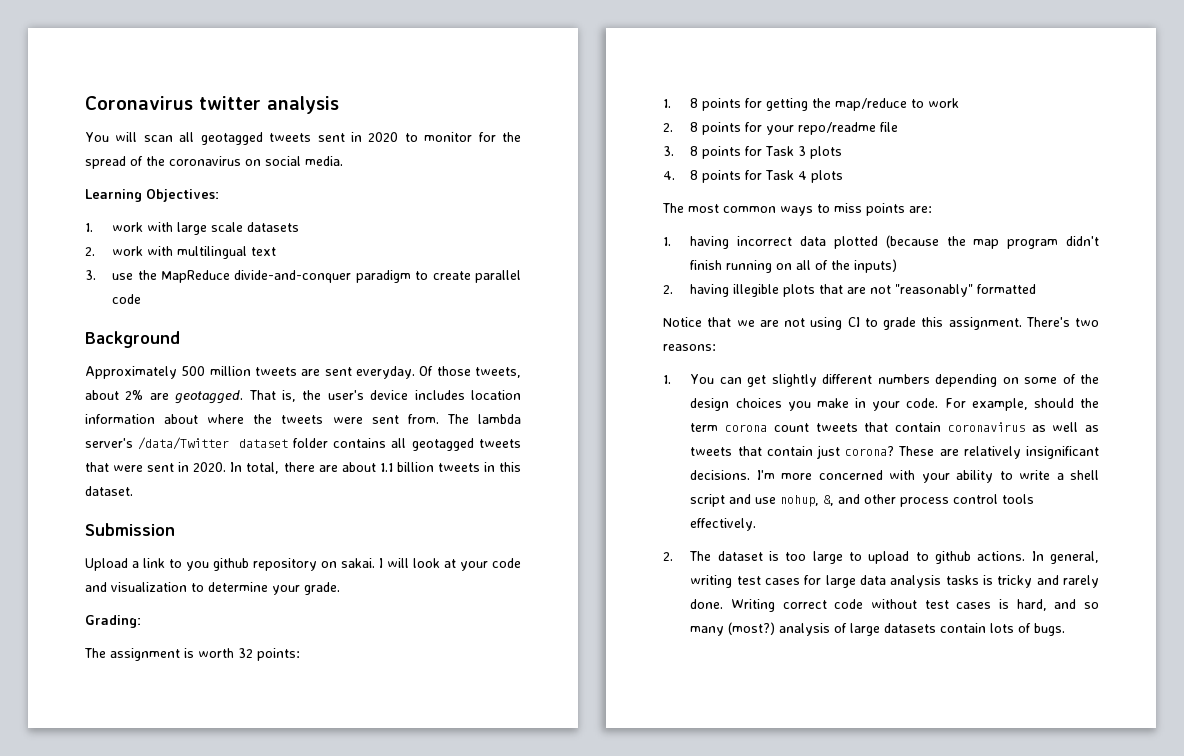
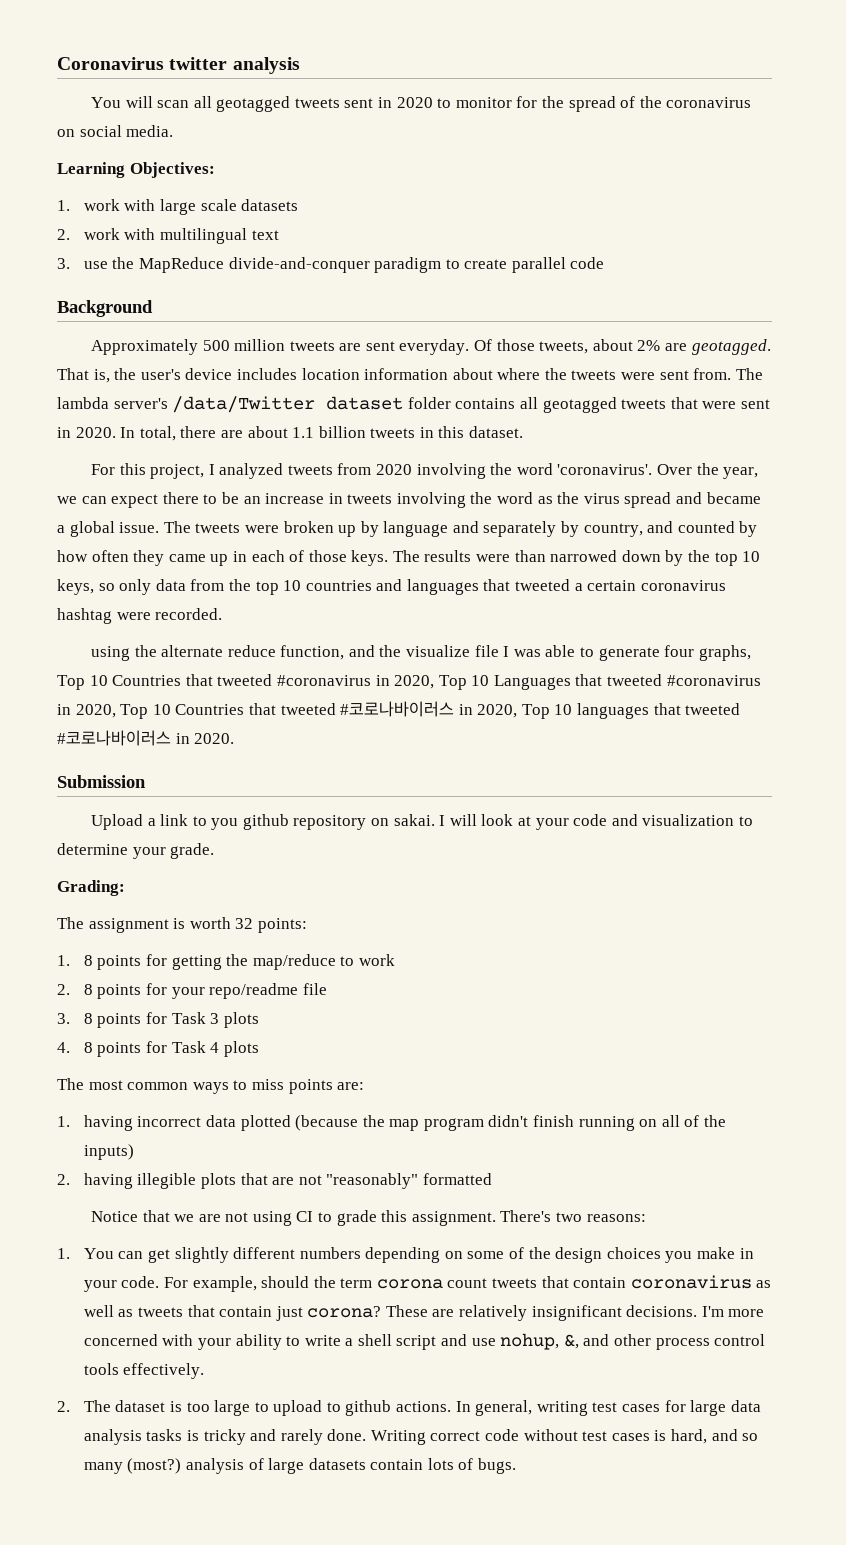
(133, 491) none -> [90,463,759,479] [57,492,761,508] [57,521,758,537] [57,550,761,566] [57,579,726,595] [57,608,223,624] [90,645,751,661] [57,674,761,690] [57,701,741,719] [57,730,235,746] // For this project, I analyzed tweets from 2020 involving the word 'coronavirus'. Over the year, we can expect there to be an increase in tweets involving the word as the virus spread and became a global issue. The tweets were broken up by language and separately by country, and counted by how often they came up in each of those keys. The results were than narrowed down by the top 10 keys, so only data from the top 10 countries and languages that tweeted a certain coronavirus hashtag were recorded. // using the alternate reduce function, and the visualize file I was able to generate four graphs, Top 10 Countries that tweeted #coronavirus in 2020, Top 10 Languages that tweeted #coronavirus in 2020, Top 10 Countries that tweeted #코로나바이러스 in 2020, Top 10 languages that tweeted #코로나바이러스 in 2020.

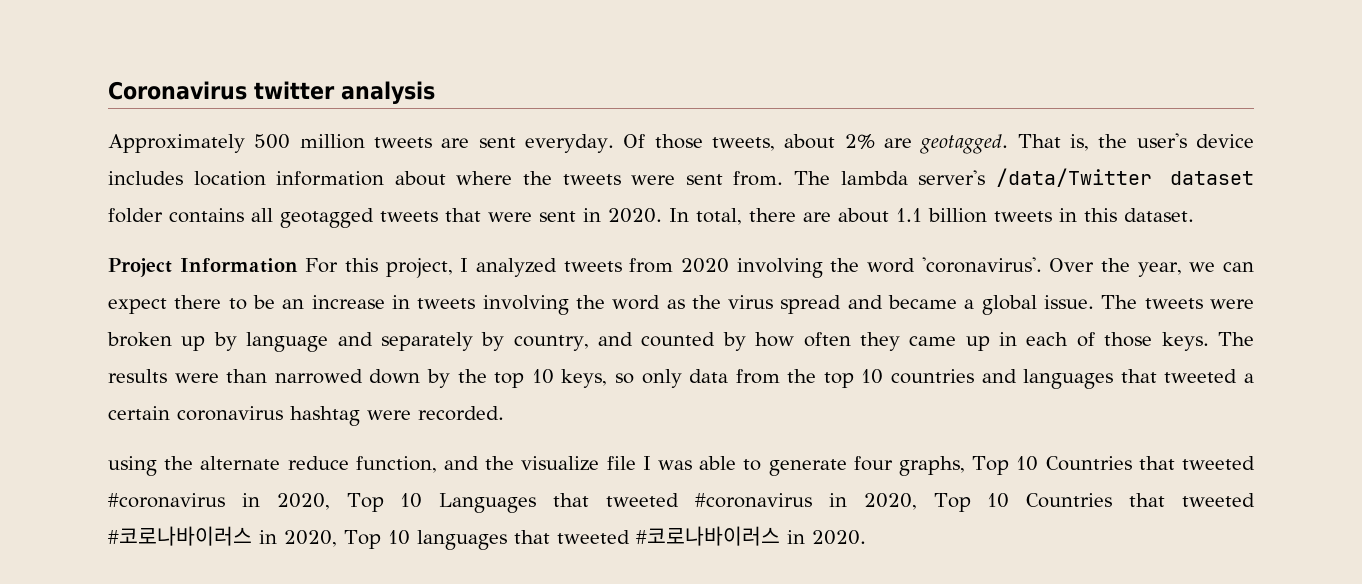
[90,96,752,112] [57,125,174,137] [57,162,215,178] [57,199,299,215] [57,228,279,244] [57,257,605,273] [57,300,153,317] // You will scan all geotagged tweets sent in 2020 to monitor for the spread of the coronavirus on social media. // Learning Objectives: // 1. work with large scale datasets // 2. work with multilingual text // 3. use the MapReduce divide-and-conquer paradigm to create parallel code // Background -> (435, 92) none
(524, 432) none -> [108,258,298,277] Project Information
[57,775,146,788] [90,814,753,830] [57,843,215,859] [57,880,125,896] [57,917,307,933] [57,954,395,970] [57,983,327,999] [57,1012,259,1028] [57,1041,259,1057] [57,1078,365,1094] [57,1115,727,1131] [83,1144,134,1160] [57,1173,492,1189] [90,1210,646,1226] [57,1247,754,1263] [83,1275,772,1292] [83,1305,765,1321] [83,1333,766,1350] [83,1363,205,1379] [57,1400,761,1416] [83,1429,759,1445] [83,1458,517,1474] // Submission // Upload a link to you github repository on sakai. I will look at your code and visualization to determine your grade. // Grading: // The assignment is worth 32 points: // 1. 8 points for getting the map/reduce to work // 2. 8 points for your repo/readme file // 3. 8 points for Task 3 plots // 4. 8 points for Task 4 plots // The most common ways to miss points are: // 1. having incorrect data plotted (because the map program didn't finish running on all of the inputs) // 2. having illegible plots that are not "reasonably" formatted // Notice that we are not using CI to grade this assignment. There's two reasons: // 1. You can get slightly different numbers depending on some of the design choices you make in your code. For example, should the term corona count tweets that contain coronavirus as well as tweets that contain just corona? These are relatively insignificant decisions. I'm more concerned with your ability to write a shell script and use nohup, &, and other process control tools effectively. // 2. The dataset is too large to upload to github actions. In general, writing test cases for large data analysis tasks is tricky and rarely done. Writing correct code without test cases is hard, and so many (most?) analysis of large datasets contain lots of bugs. -> (866, 537) none

